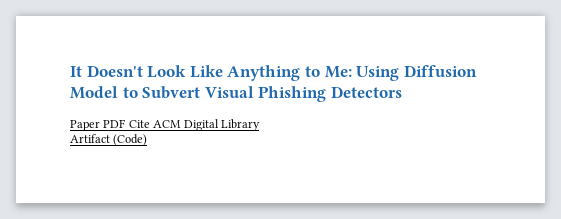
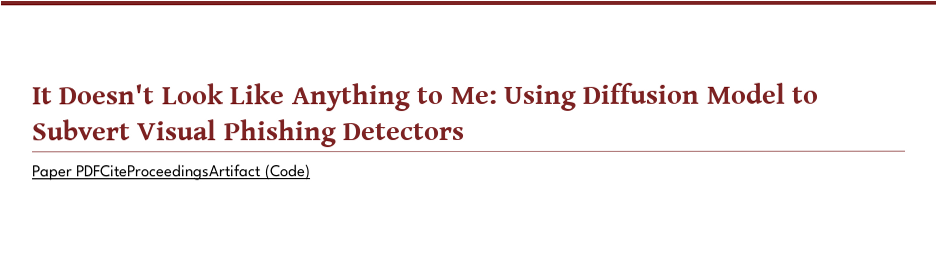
[103,119,260,131] [70,134,110,143] PDF Cite ACM Digital Library // Artifact -> [76,164,262,181] PDFCiteProceedingsArtifact

